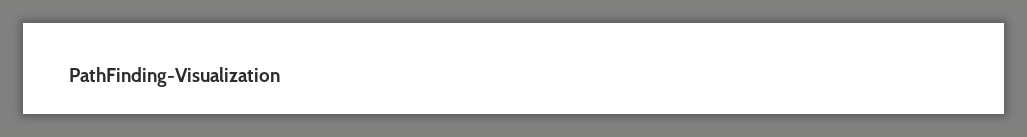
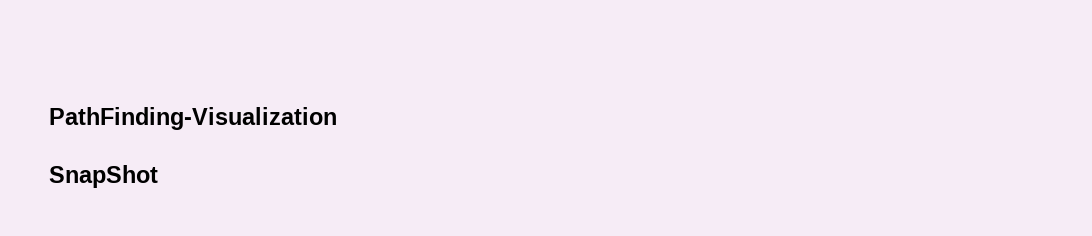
(280, 77) none -> [49,165,158,188] // SnapShot

